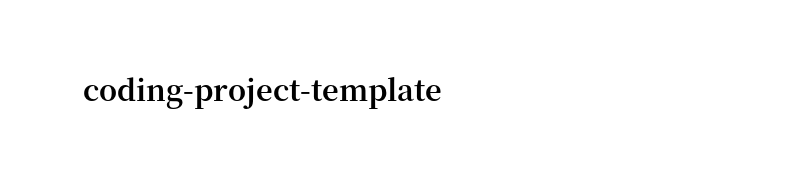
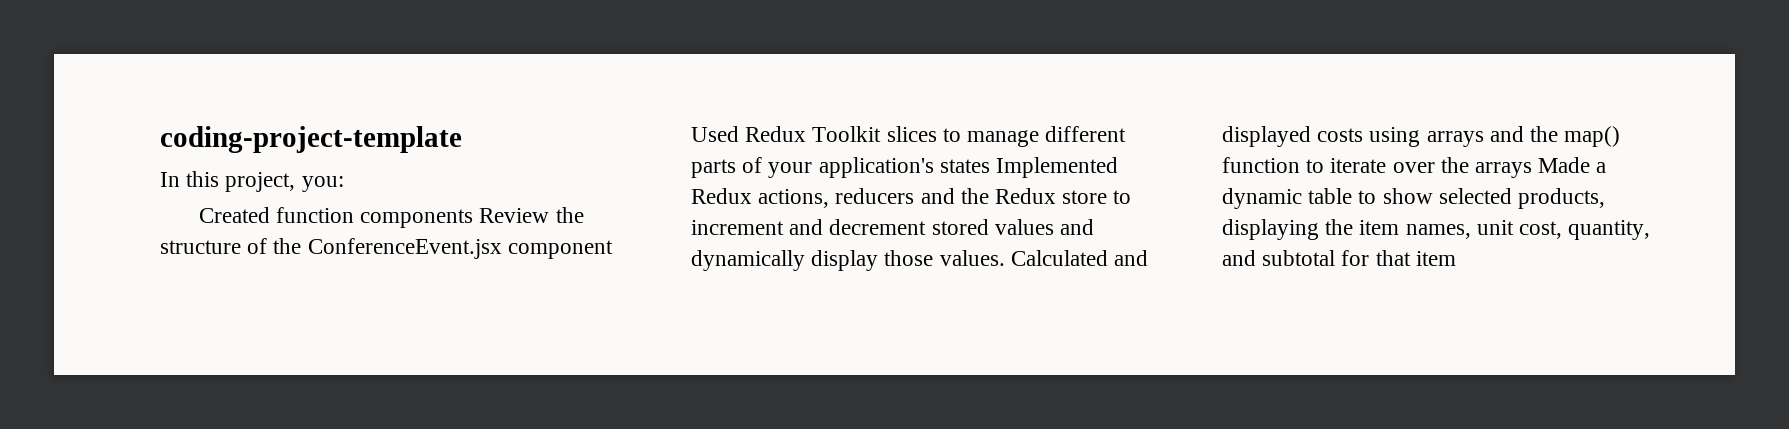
(442, 93) none -> [160,171,344,192] [198,207,584,228] [160,238,613,259] [691,126,1127,147] [691,157,1119,178] [691,188,1132,208] [691,219,1095,235] [691,250,1149,271] [1222,126,1621,147] [1222,157,1607,178] [1222,188,1606,209] [1222,219,1651,240] [1222,250,1456,266] // In this project, you: // Created function components Review the structure of the ConferenceEvent.jsx component Used Redux Toolkit slices to manage different parts of your application's states Implemented Redux actions, reducers and the Redux store to increment and decrement stored values and dynamically display those values. Calculated and displayed costs using arrays and the map() function to iterate over the arrays Made a dynamic table to show selected products, displaying the item names, unit cost, quantity, and subtotal for that item

